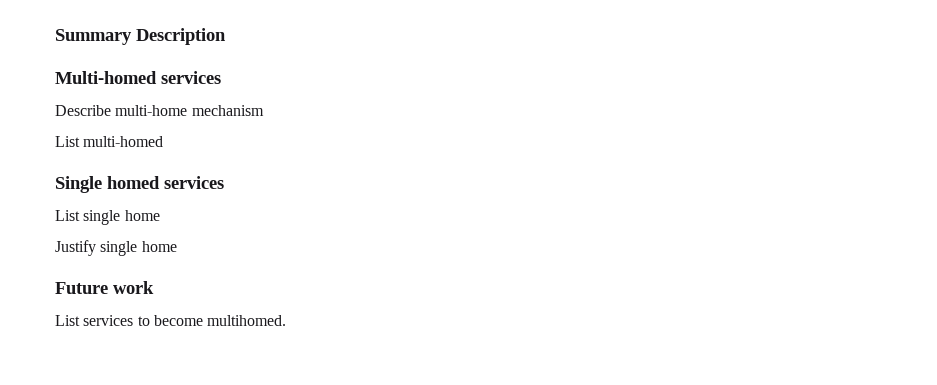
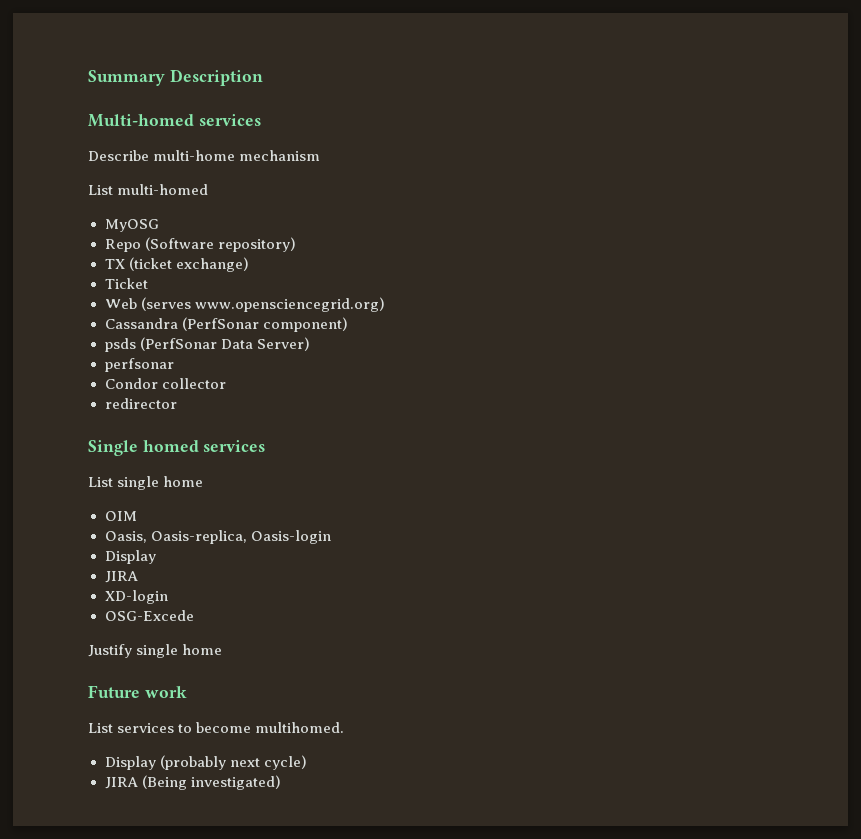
(164, 141) none -> [104,219,159,232] [104,237,296,252] [104,257,249,272] [104,278,148,289] [104,297,385,312] [104,317,348,332] [104,337,310,352] [104,358,174,372] [104,378,226,389] [104,398,177,409] // MyOSG // Repo (Software repository) // TX (ticket exchange) // Ticket // Web (serves www.opensciencegrid.org) // Cassandra (PerfSonar component) // psds (PerfSonar Data Server) // perfsonar // Condor collector // redirector
(160, 215) none -> [104,511,137,521] [104,530,331,544] [104,550,156,564] [104,571,138,583] [104,590,168,604] [104,610,194,621] // OIM // Oasis, Oasis-replica, Oasis-login // Display // JIRA // XD-login // OSG-Excede
(287, 320) none -> [104,755,307,770] [104,775,281,790] // Display (probably next cycle) // JIRA (Being investigated)

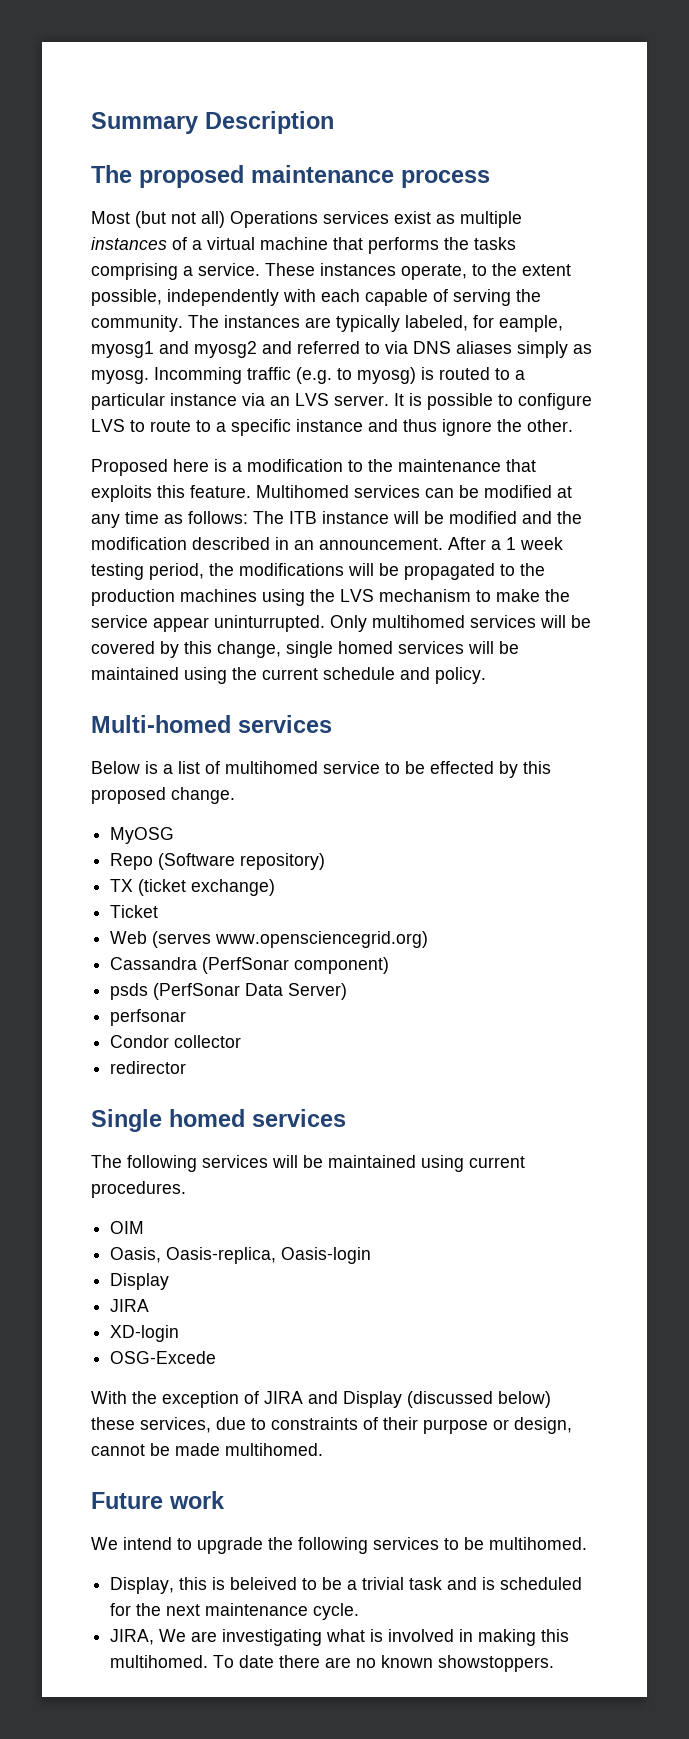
[88,114,261,127] [88,150,321,161] [88,184,209,195] Multi-homed services // Describe multi-home mechanism // List multi-homed -> [91,165,490,188] [91,211,522,228] [91,237,516,254] [91,263,571,280] [91,289,541,306] [91,315,563,332] [91,341,592,358] [91,367,525,384] [91,393,592,410] [91,419,573,436] [91,459,536,476] [91,485,572,502] [91,511,582,528] [91,537,563,550] [91,563,545,580] [91,589,570,606] [91,615,591,632] [91,641,519,658] [91,667,486,684] [91,715,332,733] [91,761,551,778] [91,787,235,804] The proposed maintenance process // Most (but not all) Operations services exist as multiple instances of a virtual machine that performs the tasks comprising a service. These instances operate, to the extent possible, independently with each capable of serving the community. The instances are typically labeled, for eample, myosg1 and myosg2 and referred to via DNS aliases simply as myosg. Incomming traffic (e.g. to myosg) is routed to a particular instance via an LVS server. It is possible to configure LVS to route to a specific instance and thus ignore the other. // Proposed here is a modification to the maintenance that exploits this feature. Multihomed services can be modified at any time as follows: The ITB instance will be modified and the modification described in an announcement. After a 1 week testing period, the modifications will be propagated to the production machines using the LVS mechanism to make the service appear uninturrupted. Only multihomed services will be covered by this change, single homed services will be maintained using the current schedule and policy. // Multi-homed services // Below is a list of multihomed service to be effected by this proposed change.
[88,476,204,490] List single home -> [91,1155,525,1172] [91,1181,186,1198] The following services will be maintained using current procedures.
[88,644,223,658] [88,685,187,698] [88,723,113,733] Justify single home // Future work // List -> [91,1391,551,1408] [91,1417,572,1434] [91,1443,323,1456] [91,1491,225,1509] [91,1537,368,1554] With the exception of JIRA and Display (discussed below) these services, due to constraints of their purpose or design, cannot be made multihomed. // Future work // We intend to upgrade the following
[196,722,345,733] [104,755,307,770] [104,775,281,790] become multihomed. // Display (probably next cycle) // JIRA (Being investigated) -> [464,1537,587,1550] [110,1577,583,1594] [110,1603,360,1620] [110,1629,570,1646] [110,1655,555,1672] be multihomed. // Display, this is beleived to be a trivial task and is scheduled for the next maintenance cycle. // JIRA, We are investigating what is involved in making this multihomed. To date there are no known showstoppers.

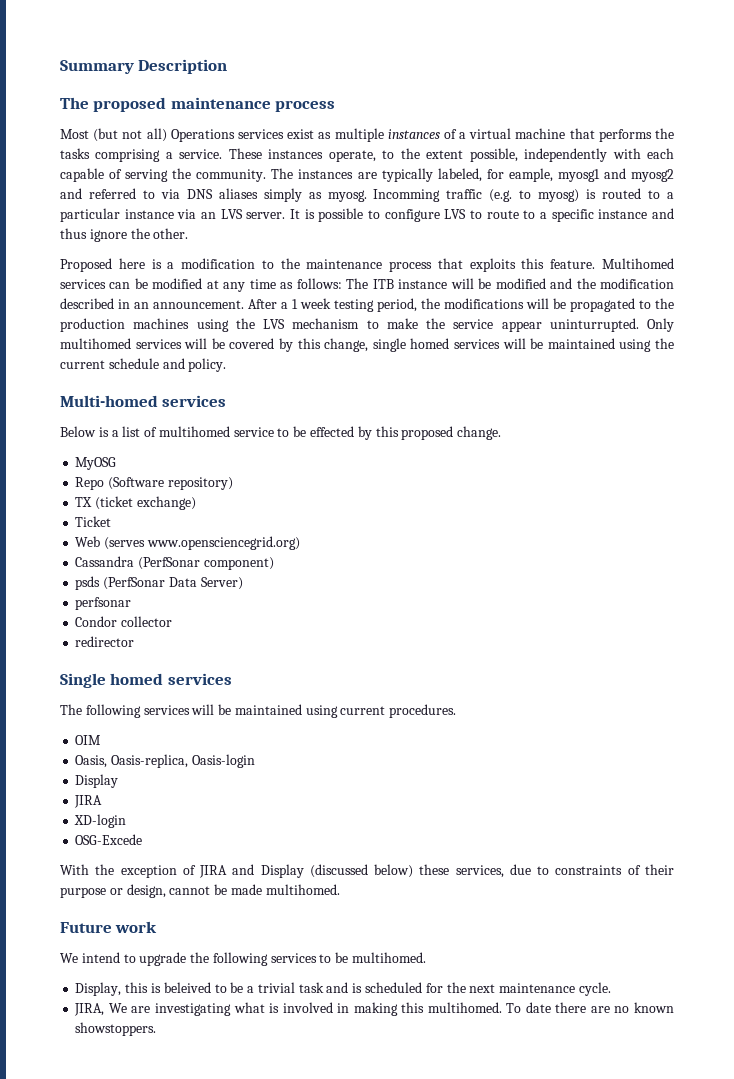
(501, 465) none -> [389,261,433,272] process

